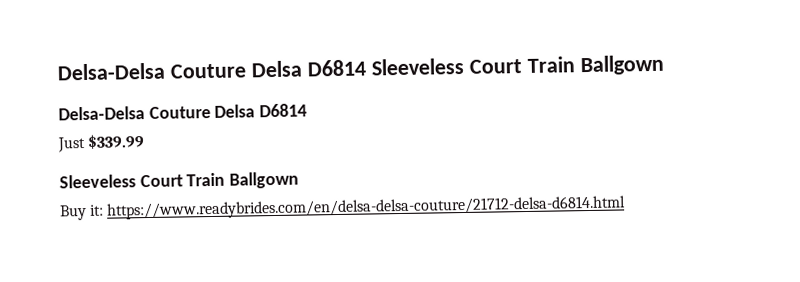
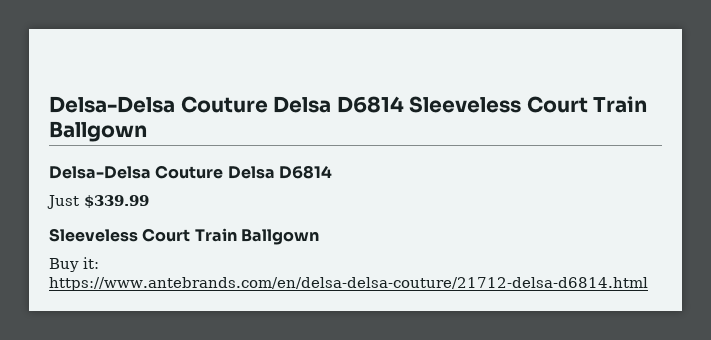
[106,195,627,220] https://www.readybrides.com/en/delsa-delsa-couture/21712-delsa-d6814.html -> [49,277,648,291] https://www.antebrands.com/en/delsa-delsa-couture/21712-delsa-d6814.html

